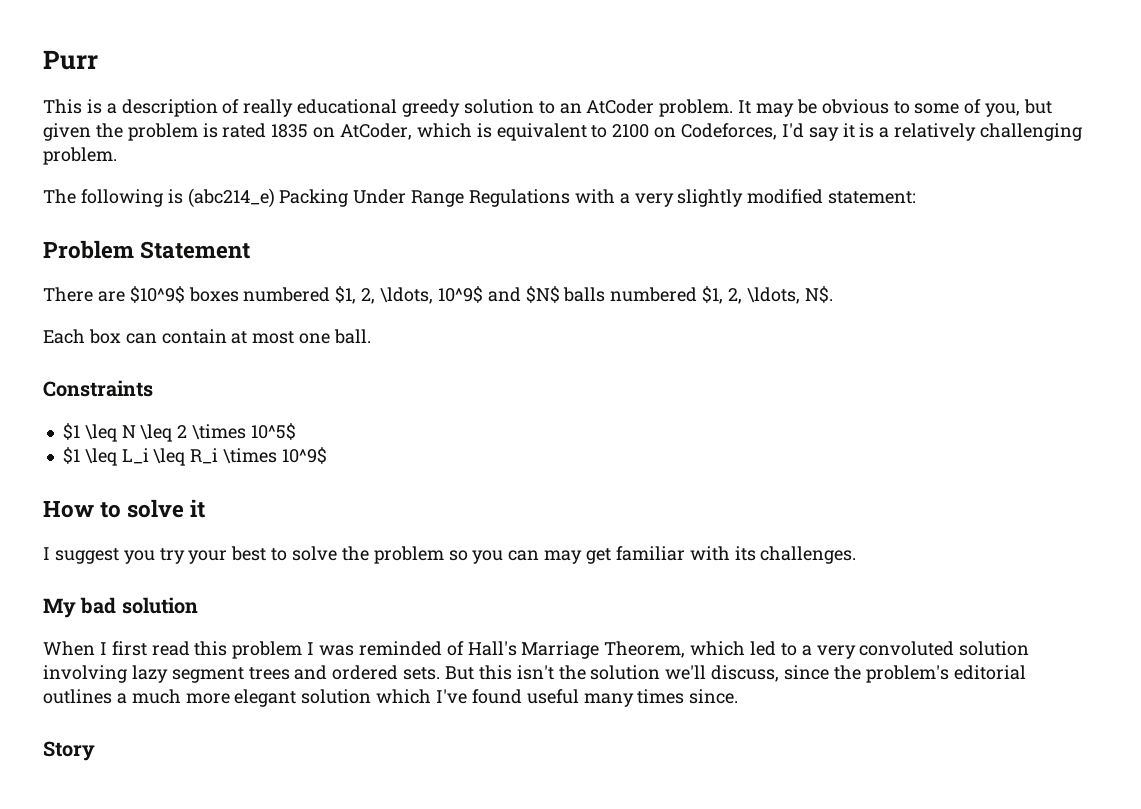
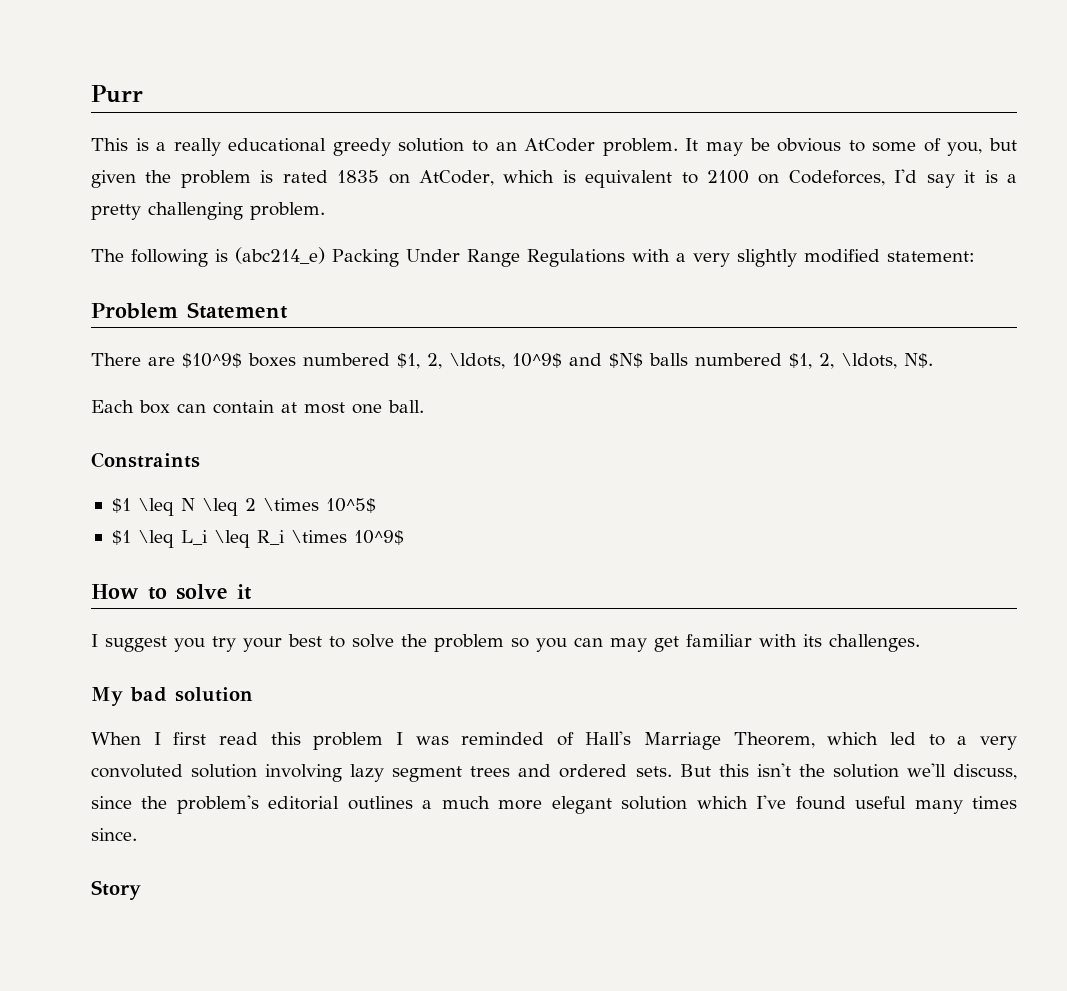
[121,99,240,117] description of -> (167, 146) none
[894,123,977,141] relatively -> [91,204,141,220] pretty

